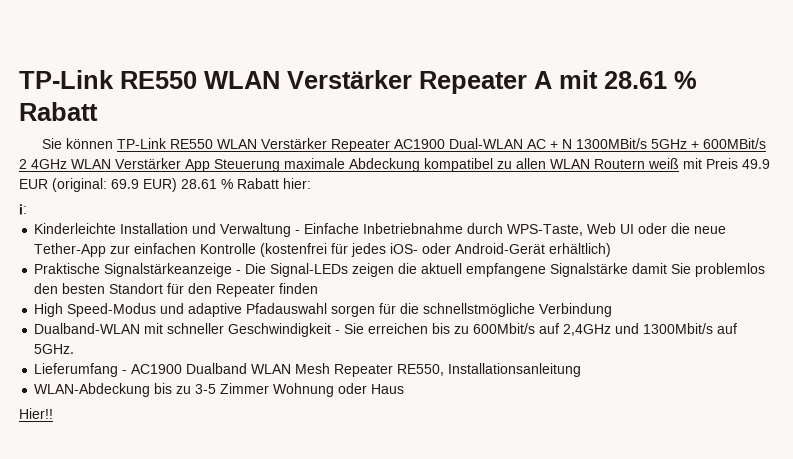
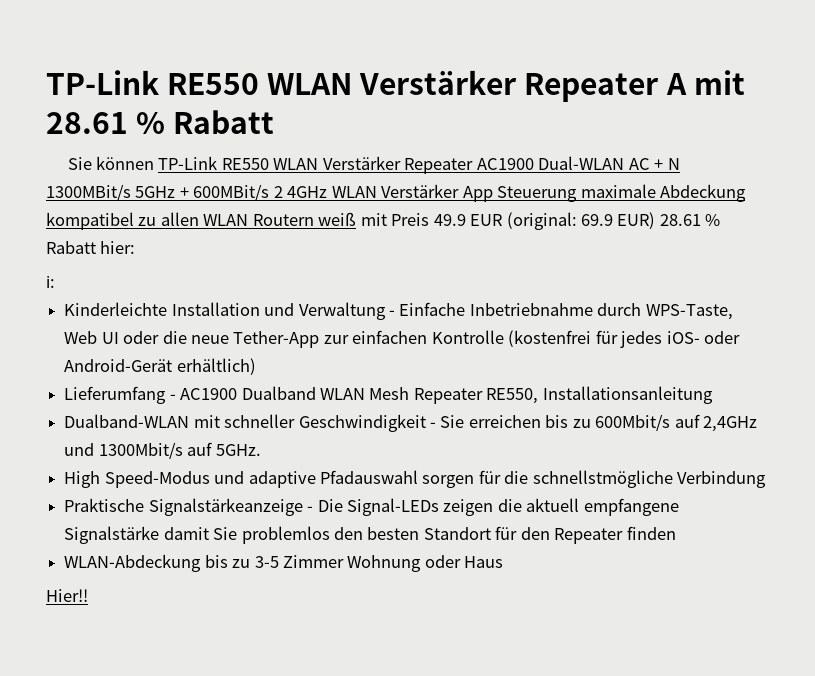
(612, 250) none -> [64,386,713,404] [64,414,758,432] [64,442,261,459] [64,470,767,488] // Lieferumfang - AC1900 Dualband WLAN Mesh Repeater RE550, Installationsanleitung // Dualband-WLAN mit schneller Geschwindigkeit - Sie erreichen bis zu 600Mbit/s auf 2,4GHz und 1300Mbit/s auf 5GHz. // High Speed-Modus und adaptive Pfadauswahl sorgen für die schnellstmögliche Verbindung
[34,303,613,317] [34,323,738,337] [34,344,75,354] [34,363,582,377] // High Speed-Modus und adaptive Pfadauswahl sorgen für die schnellstmögliche Verbindung // Dualband-WLAN mit schneller Geschwindigkeit - Sie erreichen bis zu 600Mbit/s auf 2,4GHz und 1300Mbit/s auf 5GHz. // Lieferumfang - AC1900 Dualband WLAN Mesh Repeater RE550, Installationsanleitung -> (676, 533) none

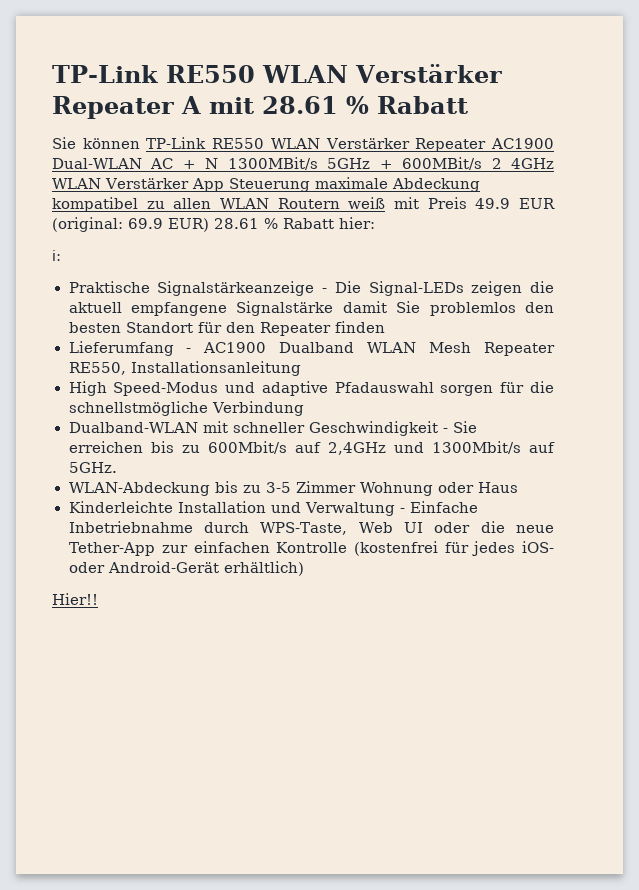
(55, 282) none -> [68,281,554,296] [68,301,555,316] [68,321,385,336] [68,341,555,356] [68,361,301,376] [68,381,554,396] [68,401,305,416] [68,421,477,436] [68,441,555,455] [68,462,117,473] [68,481,519,496] // Praktische Signalstärkeanzeige - Die Signal-LEDs zeigen die aktuell empfangene Signalstärke damit Sie problemlos den besten Standort für den Repeater finden // Lieferumfang - AC1900 Dualband WLAN Mesh Repeater RE550, Installationsanleitung // High Speed-Modus und adaptive Pfadauswahl sorgen für die schnellstmögliche Verbindung // Dualband-WLAN mit schneller Geschwindigkeit - Sie erreichen bis zu 600Mbit/s auf 2,4GHz und 1300Mbit/s auf 5GHz. // WLAN-Abdeckung bis zu 3-5 Zimmer Wohnung oder Haus
[64,386,713,404] [64,414,758,432] [64,442,261,459] [64,470,767,488] [64,498,679,516] [64,526,676,544] [64,554,504,572] // Lieferumfang - AC1900 Dualband WLAN Mesh Repeater RE550, Installationsanleitung // Dualband-WLAN mit schneller Geschwindigkeit - Sie erreichen bis zu 600Mbit/s auf 2,4GHz und 1300Mbit/s auf 5GHz. // High Speed-Modus und adaptive Pfadauswahl sorgen für die schnellstmögliche Verbindung // Praktische Signalstärkeanzeige - Die Signal-LEDs zeigen die aktuell empfangene Signalstärke damit Sie problemlos den besten Standort für den Repeater finden // WLAN-Abdeckung bis zu 3-5 Zimmer Wohnung oder Haus -> (304, 568) none

